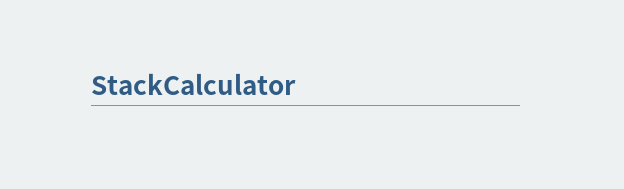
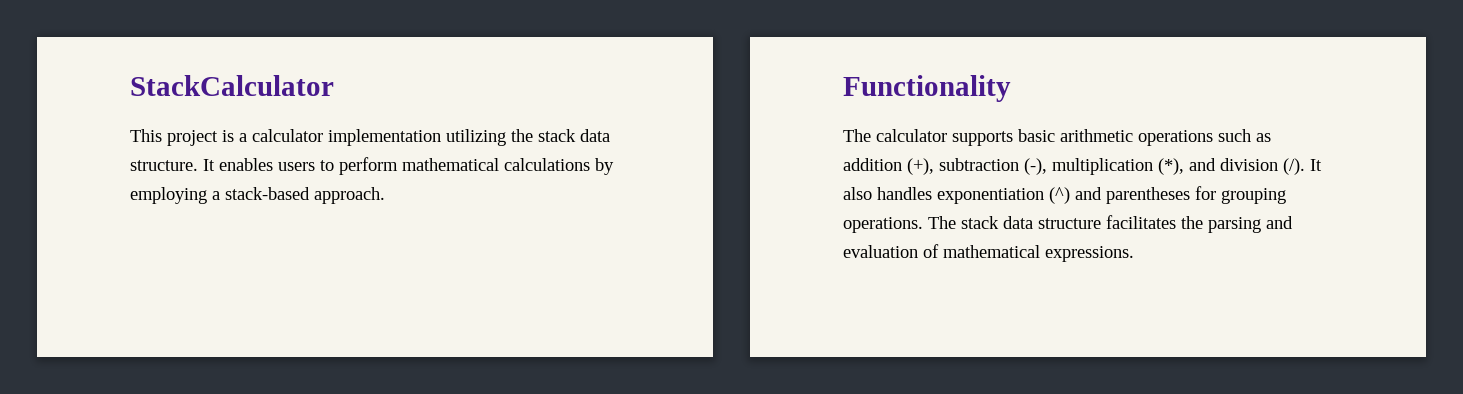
(296, 84) none -> [130,129,610,146] [130,157,614,175] [130,187,385,204] [843,75,1011,102] [843,129,1271,146] [843,158,1322,175] [843,186,1286,204] [843,215,1293,233] [843,244,1134,262] // This project is a calculator implementation utilizing the stack data structure. It enables users to perform mathematical calculations by employing a stack-based approach. // Functionality // The calculator supports basic arithmetic operations such as addition (+), subtraction (-), multiplication (*), and division (/). It also handles exponentiation (^) and parentheses for grouping operations. The stack data structure facilitates the parsing and evaluation of mathematical expressions.

